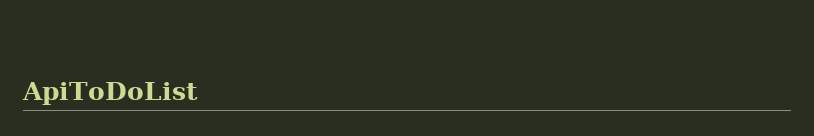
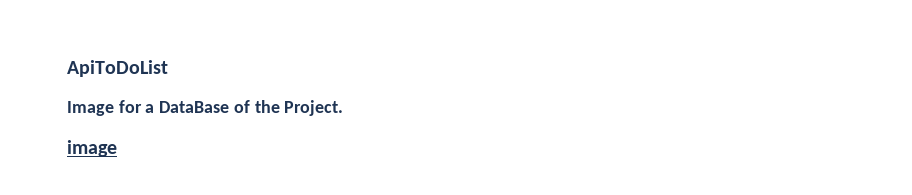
(198, 93) none -> [67,100,344,116] [67,140,117,157] // Image for a DataBase of the Project. // image

